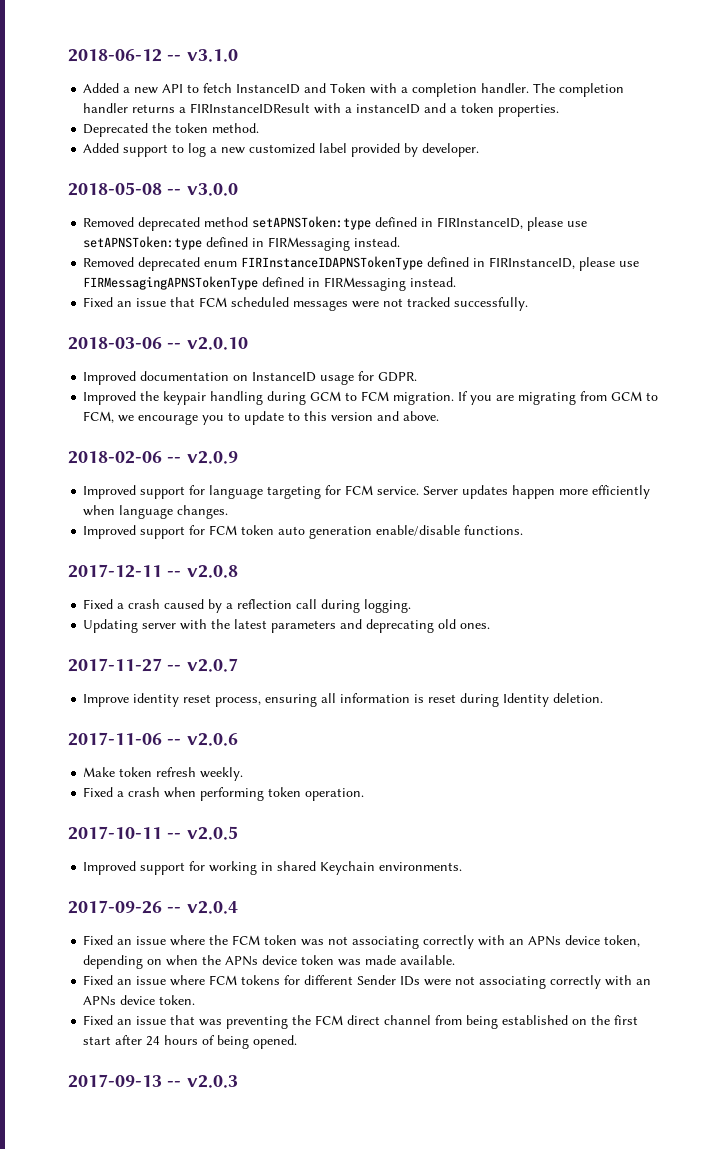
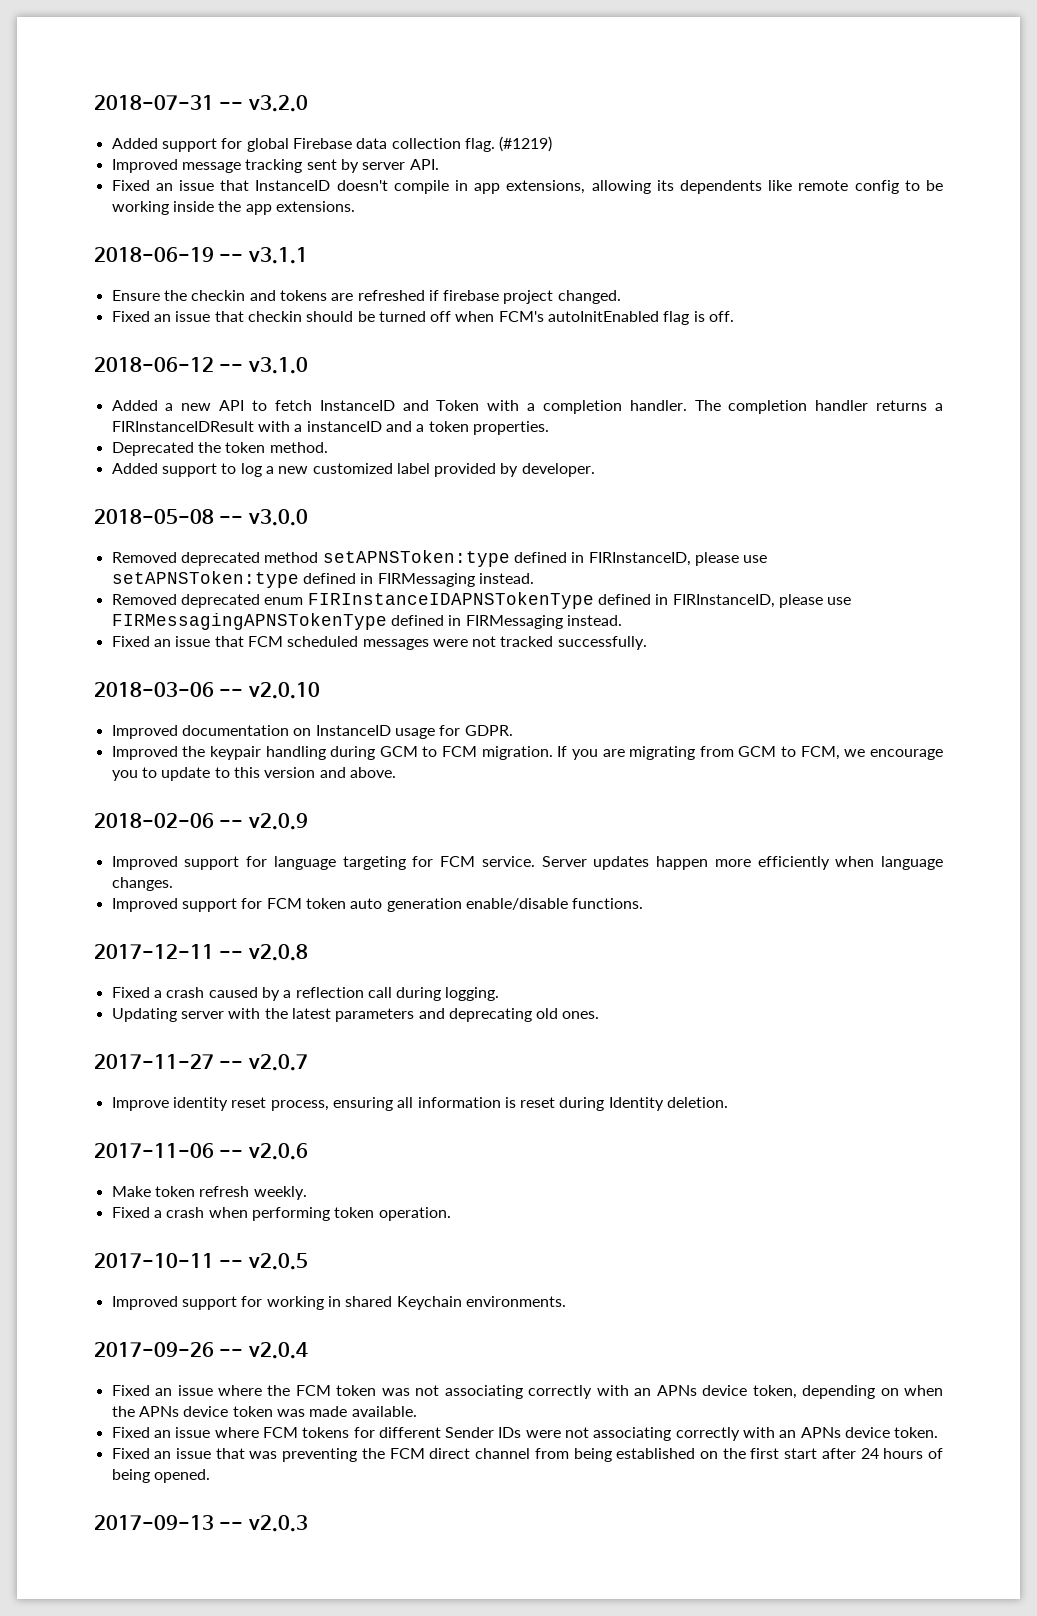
(68, 55) none -> [94,95,308,112] [111,136,553,152] [111,159,439,173] [111,180,944,194] [111,201,355,215] [94,247,308,264] [111,290,621,304] [111,311,735,325] 2018-07-31 -- v3.2.0 // Added support for global Firebase data collection flag. (#1219) // Improved message tracking sent by server API. // Fixed an issue that InstanceID doesn't compile in app extensions, allowing its dependents like remote config to be working inside the app extensions. // 2018-06-19 -- v3.1.1 // Ensure the checkin and tokens are refreshed if firebase project changed. // Fixed an issue that checkin should be turned off when FCM's autoInitEnabled flag is off. //

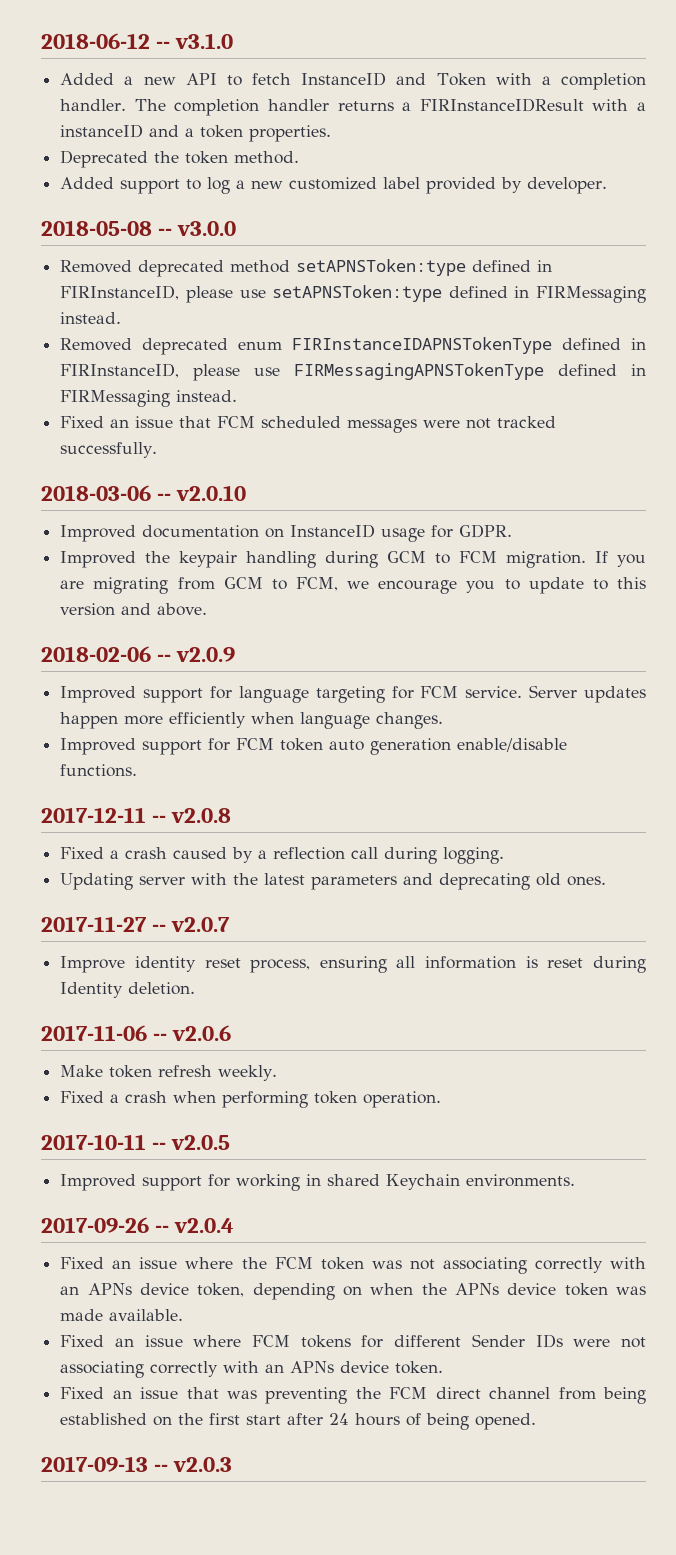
[94,95,308,112] [111,136,553,152] [111,159,439,173] [111,180,944,194] [111,201,355,215] [94,247,308,264] [111,290,621,304] [111,311,735,325] 2018-07-31 -- v3.2.0 // Added support for global Firebase data collection flag. (#1219) // Improved message tracking sent by server API. // Fixed an issue that InstanceID doesn't compile in app extensions, allowing its dependents like remote config to be working inside the app extensions. // 2018-06-19 -- v3.1.1 // Ensure the checkin and tokens are refreshed if firebase project changed. // Fixed an issue that checkin should be turned off when FCM's autoInitEnabled flag is off. // -> (41, 41) none

